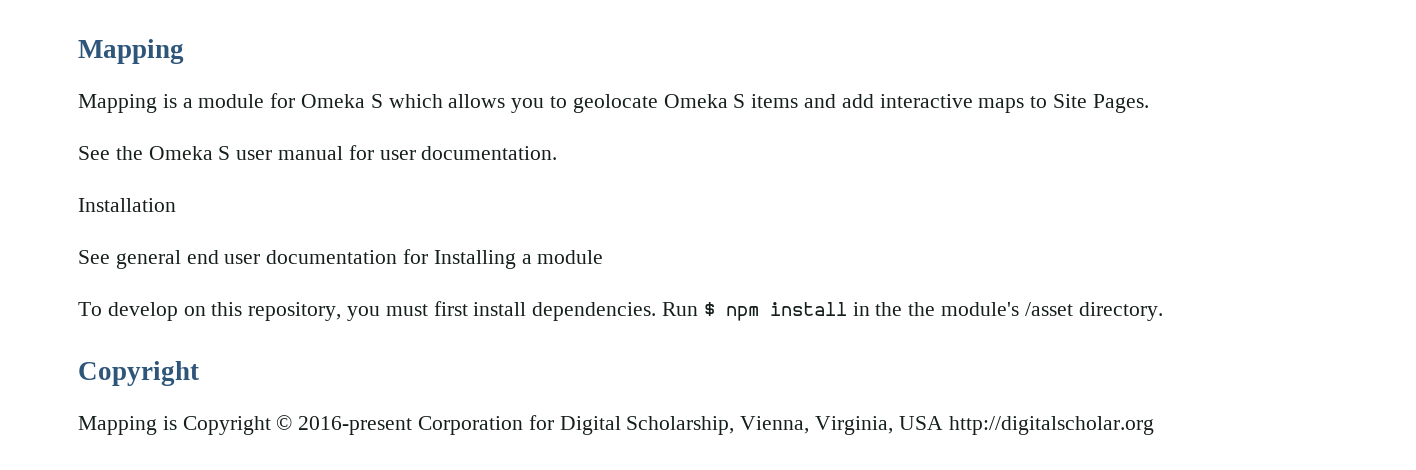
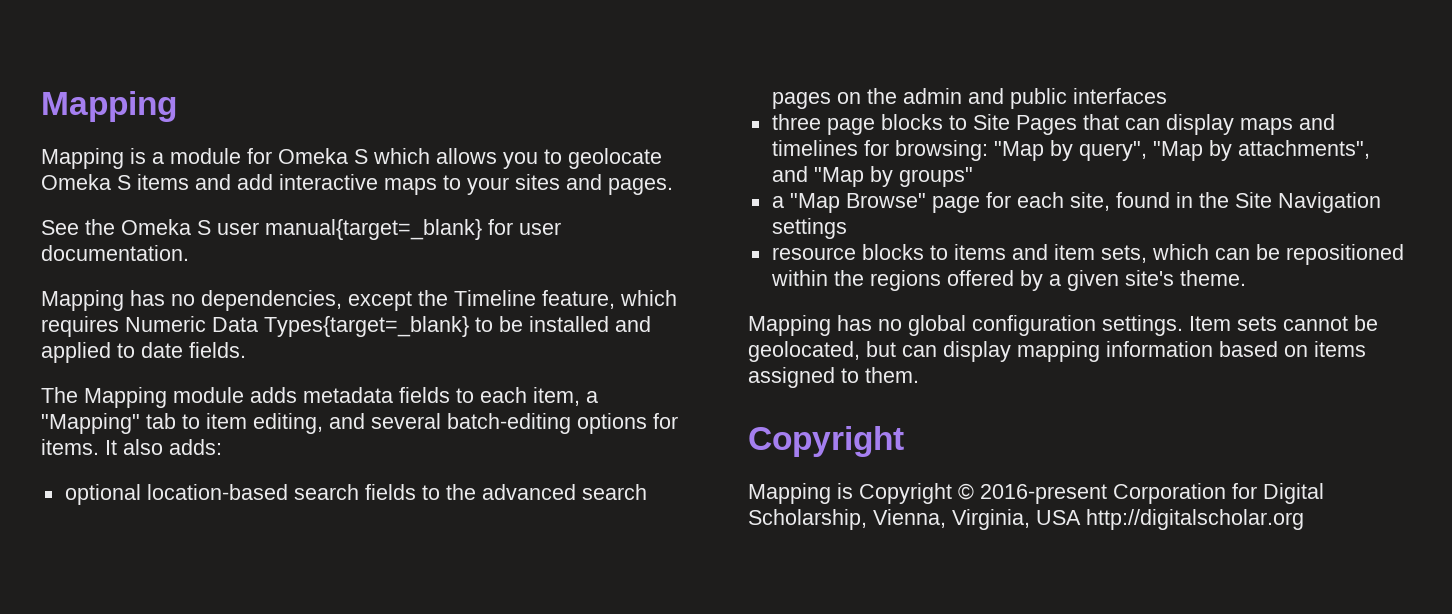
[1053,94,1149,113] Site Pages. -> [467,174,673,195] your sites and pages.
[278,146,344,160] manual -> [265,219,482,240] manual{target=_blank}
[78,198,176,212] [78,249,604,269] [78,301,1163,321] Installation // See general end user documentation for Installing a module // To develop on this repository, you must first install dependencies. Run $ npm install in the the module's /asset directory. -> [41,290,677,311] [41,316,651,337] [41,342,246,363] [41,387,598,408] [41,413,678,434] [41,439,222,455] [64,484,647,505] [771,88,1167,109] [771,114,1335,135] [771,140,1370,161] [771,166,973,187] [771,192,1381,213] [771,218,847,239] [771,244,1404,265] [770,270,1246,291] [748,315,1378,336] [748,341,1366,362] [748,367,919,388] Mapping has no dependencies, except the Timeline feature, which requires Numeric Data Types{target=_blank} to be installed and applied to date fields. // The Mapping module adds metadata fields to each item, a "Mapping" tab to item editing, and several batch-editing options for items. It also adds: // optional location-based search fields to the advanced search pages on the admin and public interfaces // three page blocks to Site Pages that can display maps and timelines for browsing: "Map by query", "Map by attachments", and "Map by groups" // a "Map Browse" page for each site, found in the Site Navigation settings // resource blocks to items and item sets, which can be repositioned within the regions offered by a given site's theme. // Mapping has no global configuration settings. Item sets cannot be geolocated, but can display mapping information based on items assigned to them.

